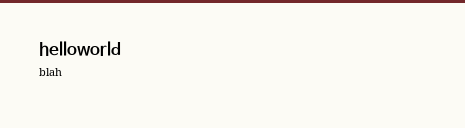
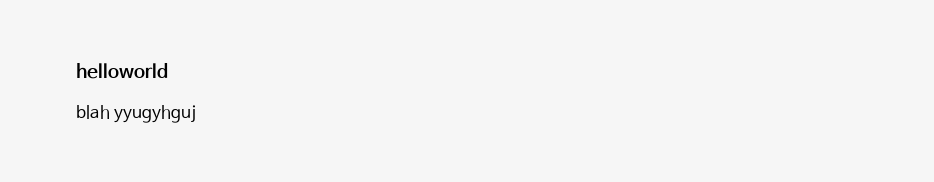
(62, 72) none -> [114,105,197,123] yyugyhguj

